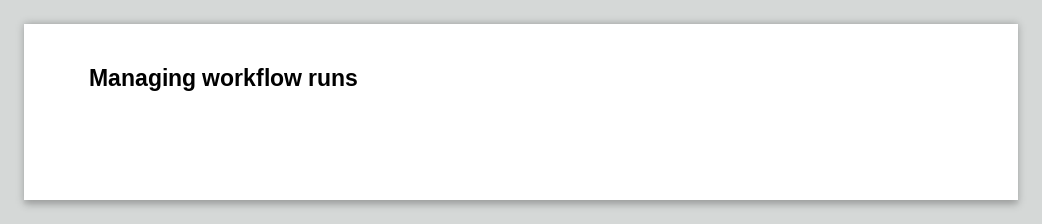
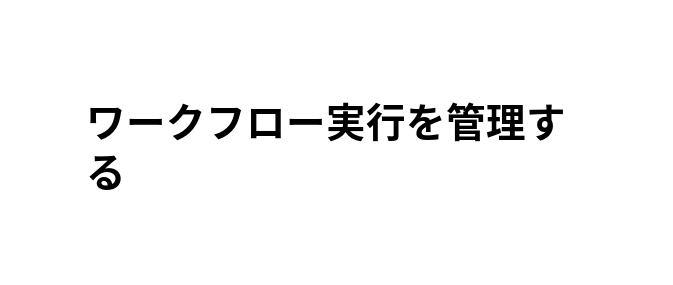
[89,68,359,91] Managing workflow runs -> [86,102,566,142] [86,155,126,190] ワークフロー実行を管理する

